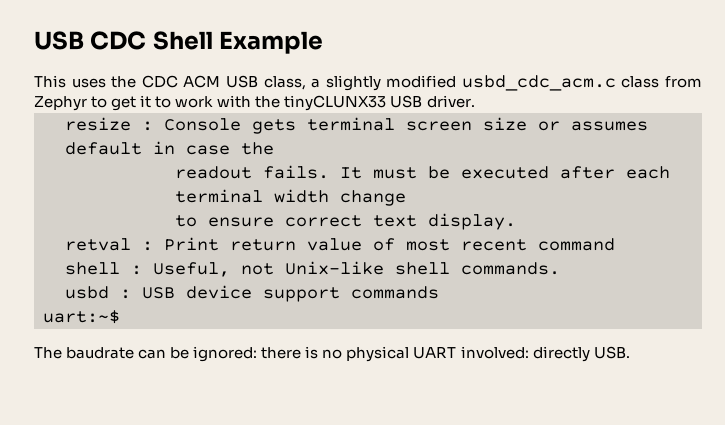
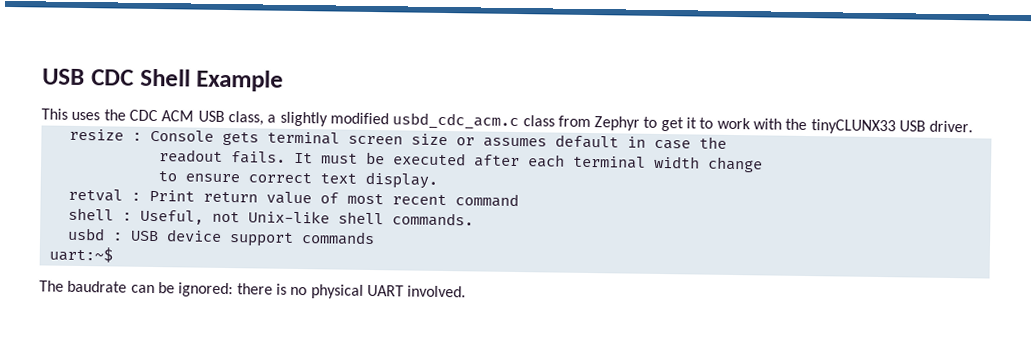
[460,346,630,362] involved: directly USB. -> [407,285,467,298] involved.

